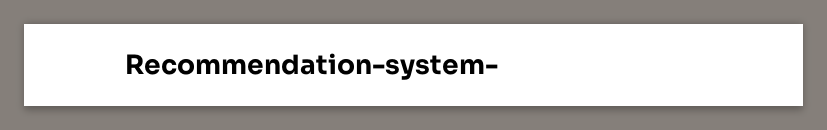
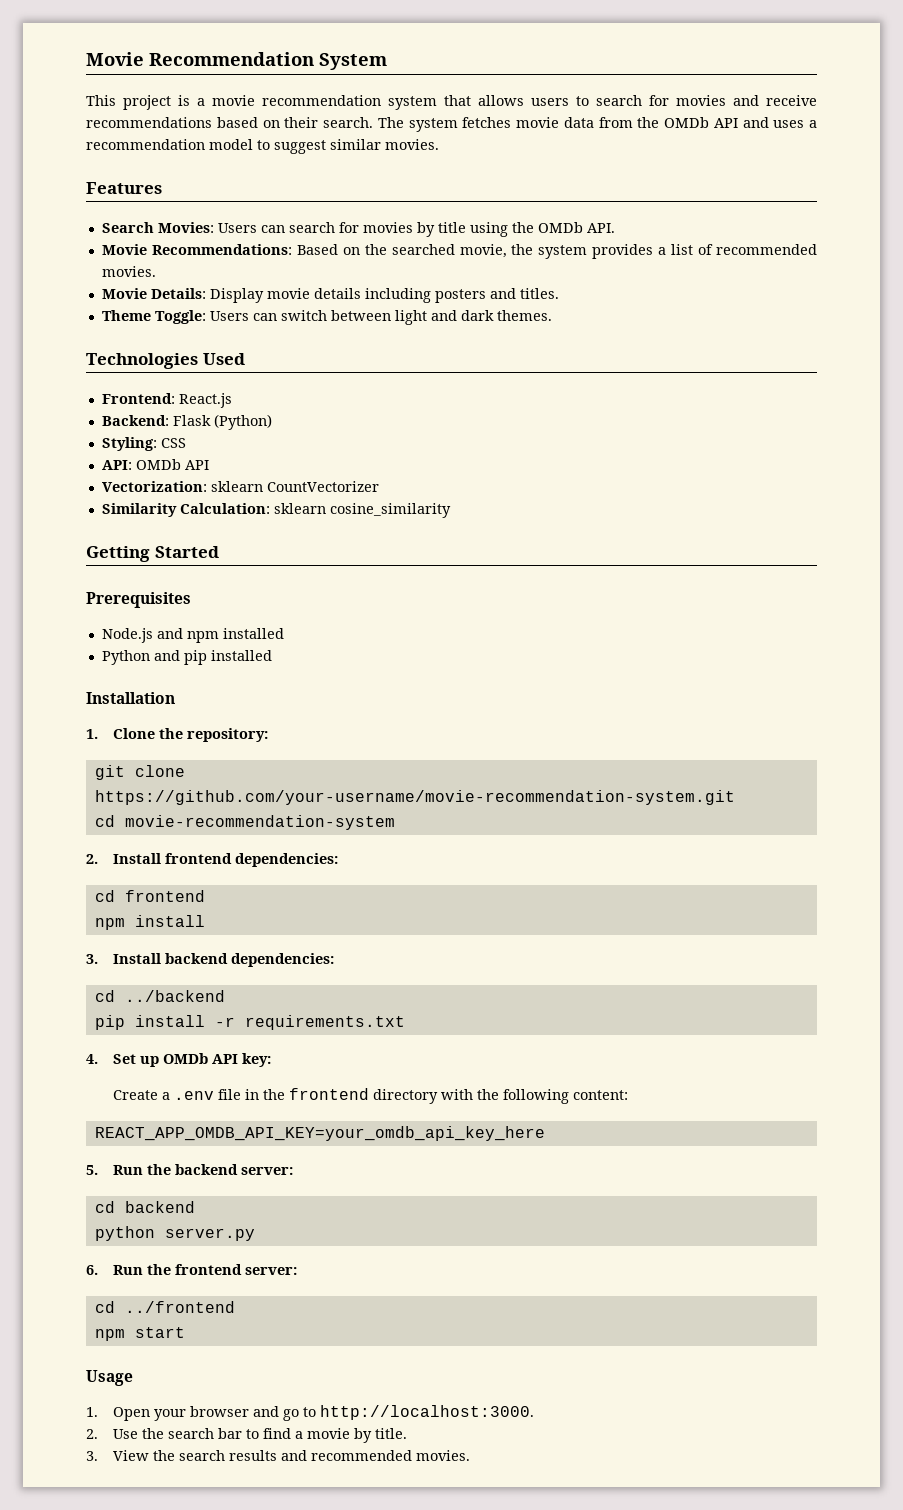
[125,53,498,80] Recommendation-system- -> [86,52,387,70] [86,95,817,110] [86,117,817,132] [86,139,439,154] [86,182,162,194] [101,222,615,237] [101,244,817,259] [101,266,156,277] [101,288,559,303] [101,310,552,325] [86,353,245,369] [101,393,232,408] [101,414,272,430] [101,437,186,451] [101,459,209,470] [101,481,379,492] [101,503,451,518] [86,546,219,562] [86,592,191,608] [101,628,284,643] [101,650,272,665] [86,692,175,704] [86,728,268,742] [94,765,185,780] [94,790,735,805] [94,815,395,830] [86,853,338,867] [94,890,205,902] [94,915,205,930] [86,953,334,967] [94,990,225,1002] [94,1015,405,1030] [86,1053,271,1067] [112,1088,628,1104] [94,1126,545,1141] [86,1164,293,1175] [94,1201,195,1213] [94,1226,255,1241] [86,1264,297,1275] [94,1301,235,1313] [94,1327,185,1341] [86,1370,133,1386] [86,1405,534,1421] [86,1428,407,1443] [86,1450,470,1461] Movie Recommendation System // This project is a movie recommendation system that allows users to search for movies and receive recommendations based on their search. The system fetches movie data from the OMDb API and uses a recommendation model to suggest similar movies. // Features // Search Movies: Users can search for movies by title using the OMDb API. // Movie Recommendations: Based on the searched movie, the system provides a list of recommended movies. // Movie Details: Display movie details including posters and titles. // Theme Toggle: Users can switch between light and dark themes. // Technologies Used // Frontend: React.js // Backend: Flask (Python) // Styling: CSS // API: OMDb API // Vectorization: sklearn CountVectorizer // Similarity Calculation: sklearn cosine_similarity // Getting Started // Prerequisites // Node.js and npm installed // Python and pip installed // Installation // 1. Clone the repository: // git clone https://github.com/your-username/movie-recommendation-system.git // cd movie-recommendation-system // 2. Install frontend dependencies: // cd frontend // npm install // 3. Install backend dependencies: // cd ../backend // pip install -r requirements.txt // 4. Set up OMDb API key: // Create a .env file in the frontend directory with the following content: // REACT_APP_OMDB_API_KEY=your_omdb_api_key_here // 5. Run the backend server: // cd backend // python server.py // 6. Run the frontend server: // cd ../frontend // npm start // Usage // 1. Open your browser and go to http://localhost:3000. // 2. Use the search bar to find a movie by title. // 3. View the search results and recommended movies.

